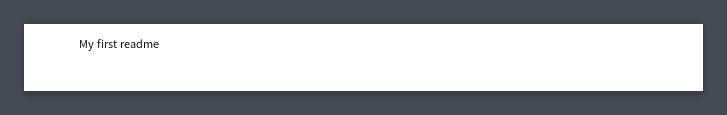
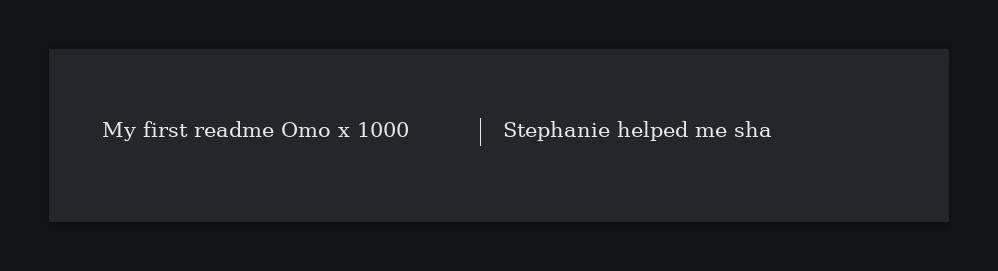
(159, 43) none -> [281,121,772,141] Omo x 1000 Stephanie helped me sha

